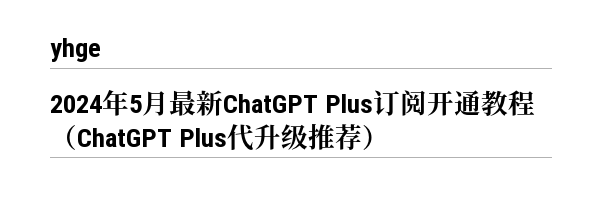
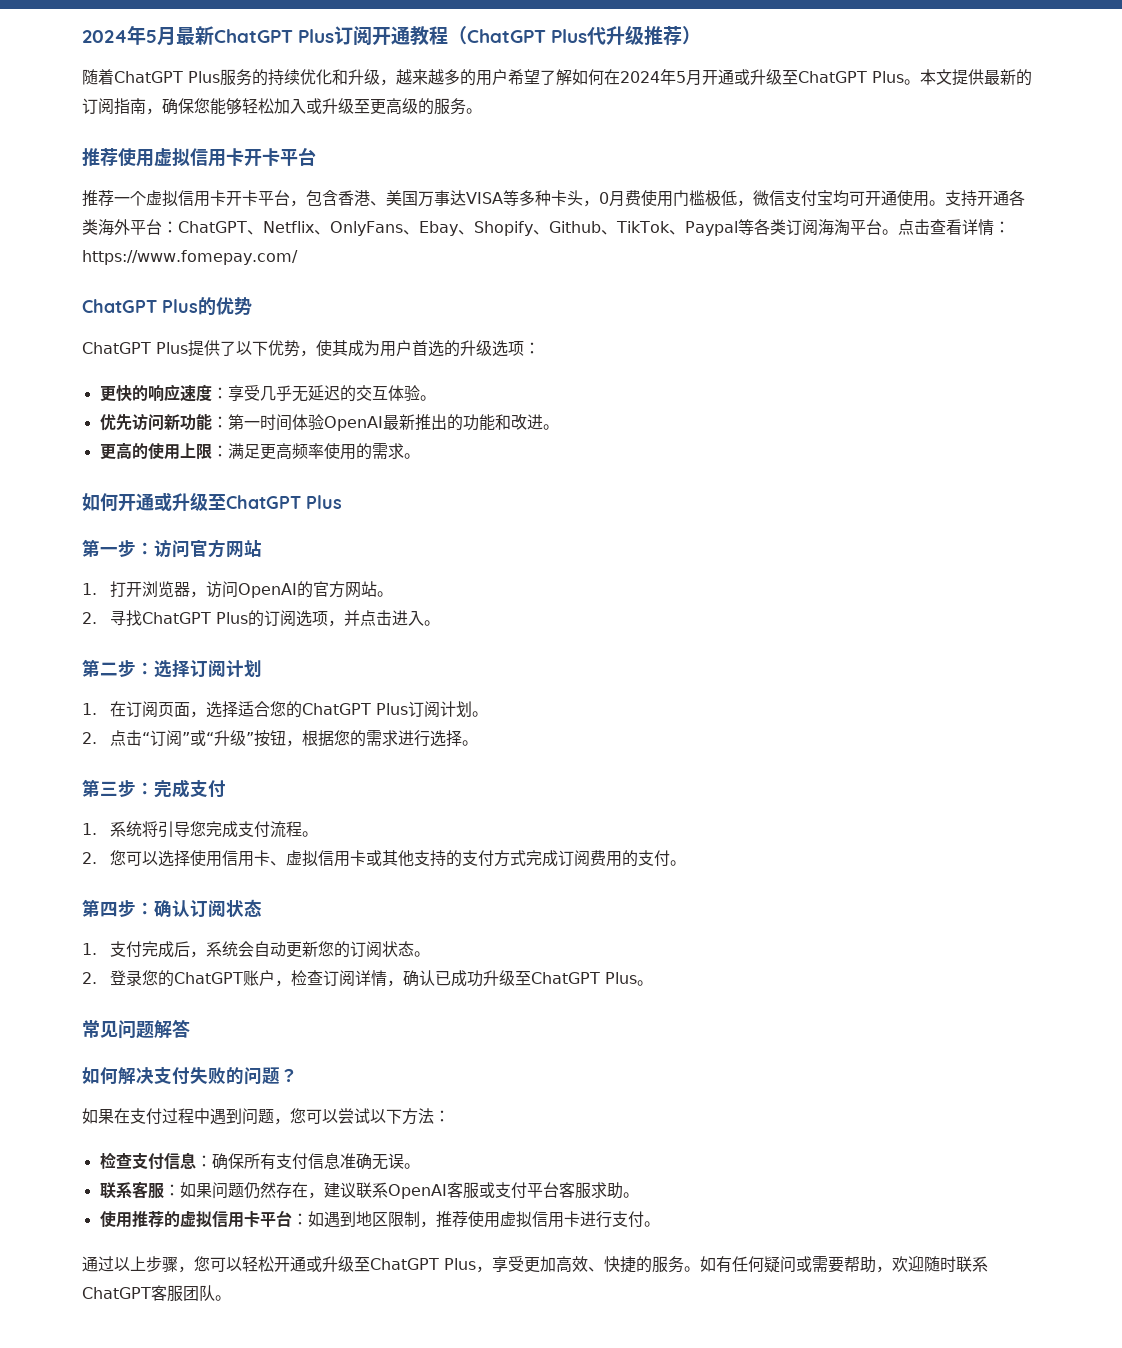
[50,38,101,62] yhge // -> (82, 36) none
(390, 137) none -> [82,69,1032,86] [82,98,482,115] [82,147,316,167] [82,190,1025,207] [82,219,1010,236] [82,250,298,265] [82,297,252,316] [82,340,540,357] [99,384,436,402] [99,413,559,431] [99,442,420,460] [82,492,342,512] [82,539,262,558] [82,581,394,598] [82,610,441,627] [82,659,262,678] [82,701,489,718] [82,730,479,747] [82,779,226,798] [82,821,319,838] [82,850,687,867] [82,899,262,918] [82,941,431,958] [82,970,654,987] [82,1019,190,1039] [82,1066,298,1085] [82,1108,450,1125] [99,1152,420,1170] [99,1182,639,1199] [99,1210,660,1228] [82,1256,988,1273] [82,1285,231,1302] // 随着ChatGPT Plus服务的持续优化和升级，越来越多的用户希望了解如何在2024年5月开通或升级至ChatGPT Plus。本文提供最新的订阅指南，确保您能够轻松加入或升级至更高级的服务。 // 推荐使用虚拟信用卡开卡平台 // 推荐一个虚拟信用卡开卡平台，包含香港、美国万事达VISA等多种卡头，0月费使用门槛极低，微信支付宝均可开通使用。支持开通各类海外平台：ChatGPT、Netflix、OnlyFans、Ebay、Shopify、Github、TikTok、Paypal等各类订阅海淘平台。点击查看详情：https://www.fomepay.com/ // ChatGPT Plus的优势 // ChatGPT Plus提供了以下优势，使其成为用户首选的升级选项： // 更快的响应速度：享受几乎无延迟的交互体验。 // 优先访问新功能：第一时间体验OpenAI最新推出的功能和改进。 // 更高的使用上限：满足更高频率使用的需求。 // 如何开通或升级至ChatGPT Plus // 第一步：访问官方网站 // 1.打开浏览器，访问OpenAI的官方网站。 // 2.寻找ChatGPT Plus的订阅选项，并点击进入。 // 第二步：选择订阅计划 // 1.在订阅页面，选择适合您的ChatGPT Plus订阅计划。 // 2.点击“订阅”或“升级”按钮，根据您的需求进行选择。 // 第三步：完成支付 // 1.系统将引导您完成支付流程。 // 2.您可以选择使用信用卡、虚拟信用卡或其他支持的支付方式完成订阅费用的支付。 // 第四步：确认订阅状态 // 1.支付完成后，系统会自动更新您的订阅状态。 // 2.登录您的ChatGPT账户，检查订阅详情，确认已成功升级至ChatGPT Plus。 // 常见问题解答 // 如何解决支付失败的问题？ // 如果在支付过程中遇到问题，您可以尝试以下方法： // 检查支付信息：确保所有支付信息准确无误。 // 联系客服：如果问题仍然存在，建议联系OpenAI客服或支付平台客服求助。 // 使用推荐的虚拟信用卡平台：如遇到地区限制，推荐使用虚拟信用卡进行支付。 // 通过以上步骤，您可以轻松开通或升级至ChatGPT Plus，享受更加高效、快捷的服务。如有任何疑问或需要帮助，欢迎随时联系ChatGPT客服团队。

